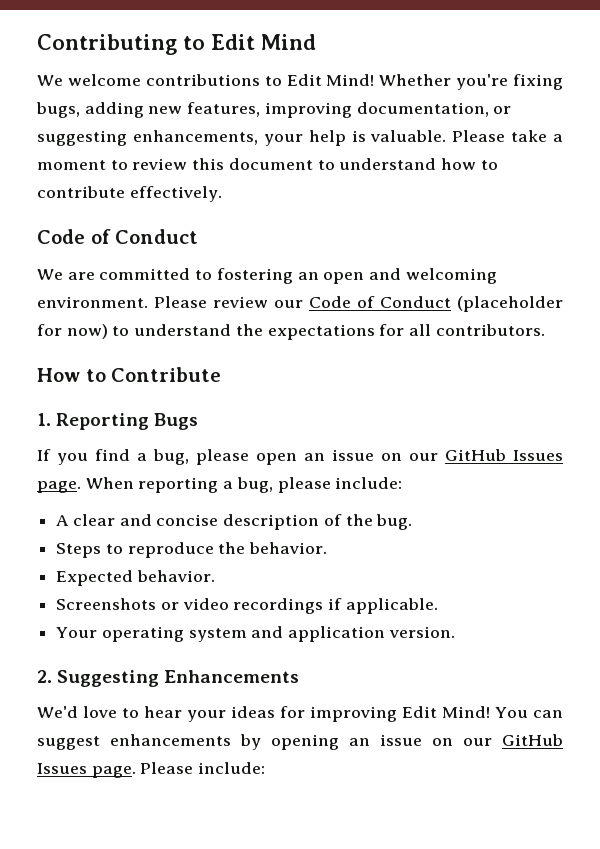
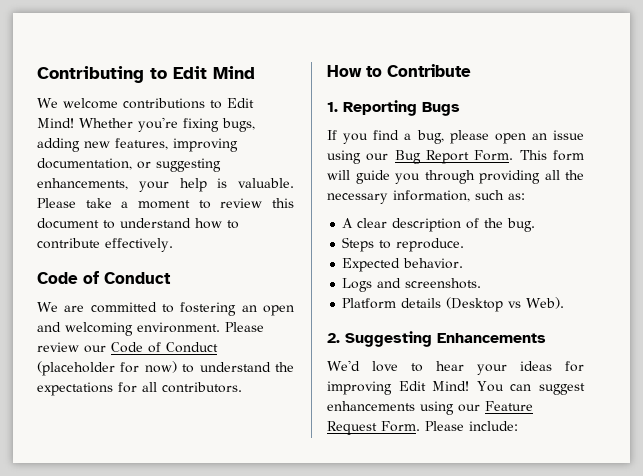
[381,449,563,461] [37,477,403,493] on our GitHub Issues page. When reporting a bug, please include: -> [327,150,584,164] [327,170,584,184] [327,190,525,204] using our Bug Report Form. This form will guide you through providing all the necessary information, such as:
[119,514,219,526] and concise -> (388, 223) none
[127,542,328,558] reproduce the behavior. -> [396,238,465,252] reproduce.
[56,598,438,614] [56,626,455,642] Screenshots or video recordings if applicable. // Your operating system and application version. -> [342,278,482,292] [342,297,565,312] Logs and screenshots. // Platform details (Desktop vs Web).
[240,734,563,750] [37,763,136,778] by opening an issue on our GitHub Issues page. -> [420,401,533,415] [327,421,420,435] using our Feature Request Form.

